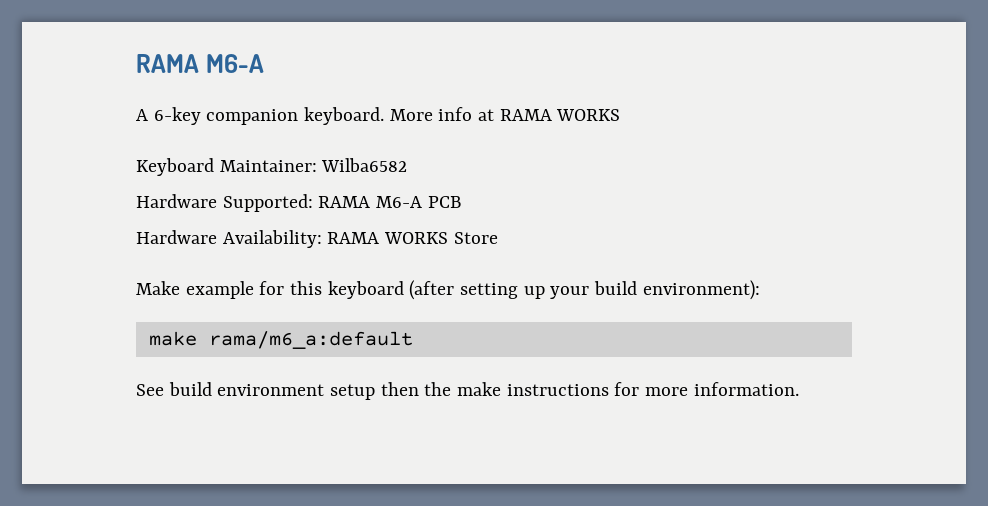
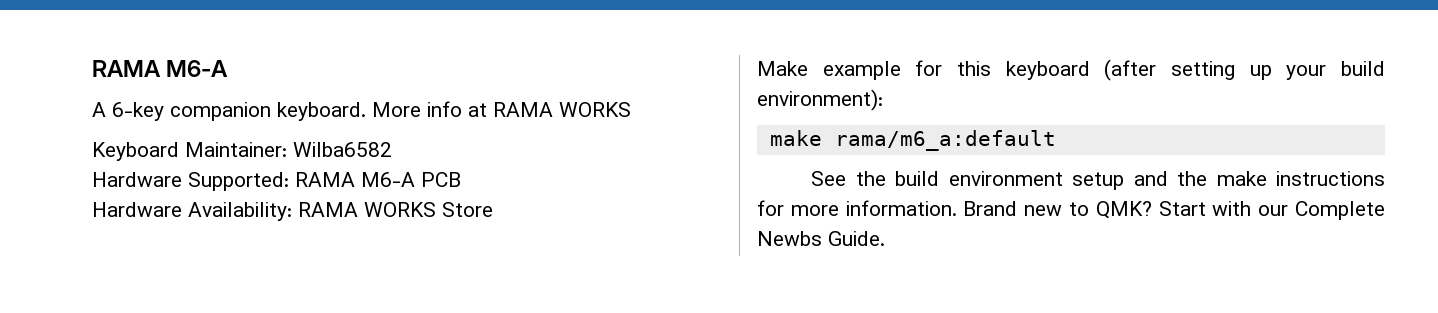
(164, 390) none -> [855,171,886,186] the
[380,382,419,396] then -> [1133,171,1168,186] and
(799, 389) none -> [963,201,1385,220] [757,231,885,246] Brand new to QMK? Start with our Complete Newbs Guide.

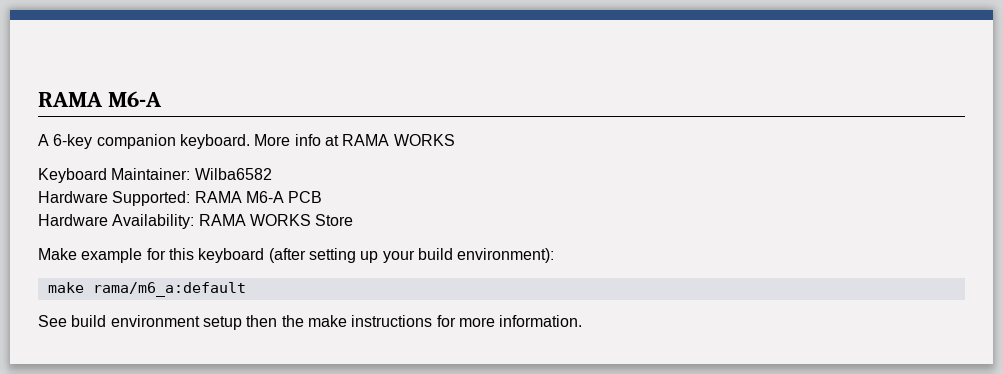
[855,171,886,186] the -> (67, 321) none
[1133,171,1168,186] and -> [246,315,278,327] then
[963,201,1385,220] [757,231,885,246] Brand new to QMK? Start with our Complete Newbs Guide. -> (583, 321) none

